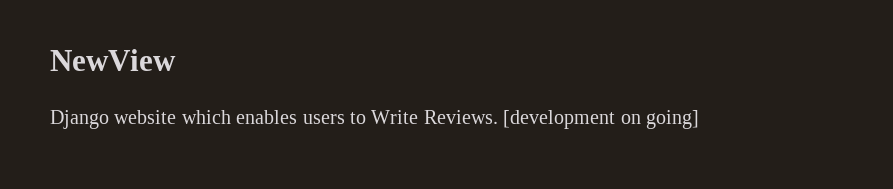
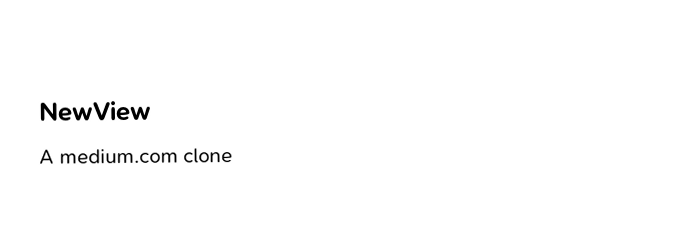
[50,110,699,129] Django website which enables users to Write Reviews. [development on going] -> [39,148,234,165] A medium.com clone

